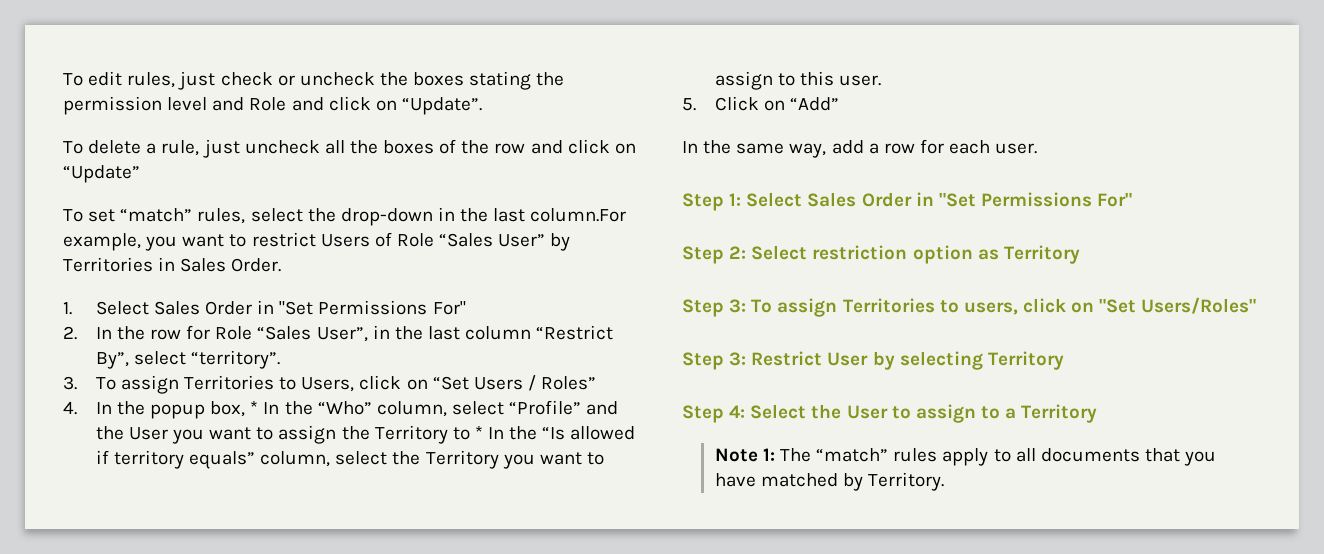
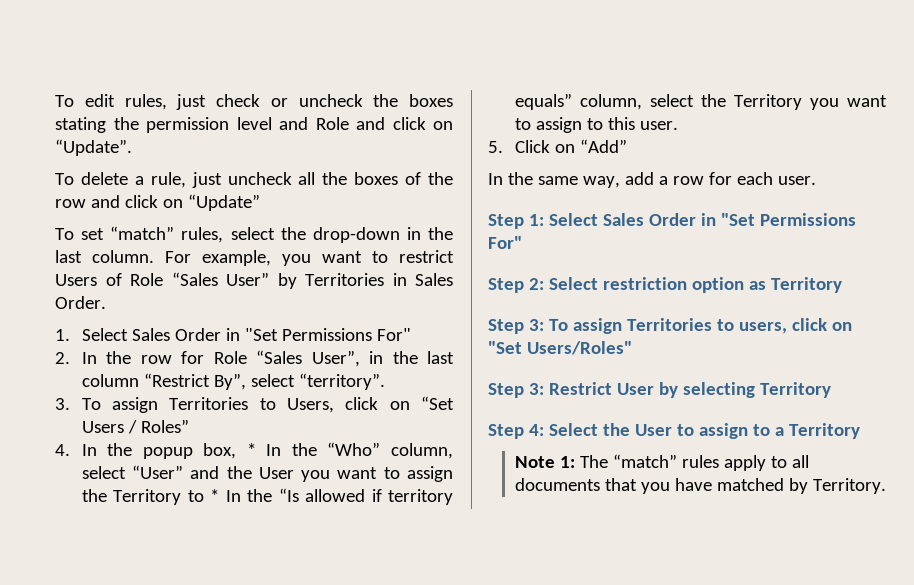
[530,208,627,222] column.For -> [92,250,191,263] column. For
[509,400,582,415] “Profile” -> [132,465,184,479] “User”

